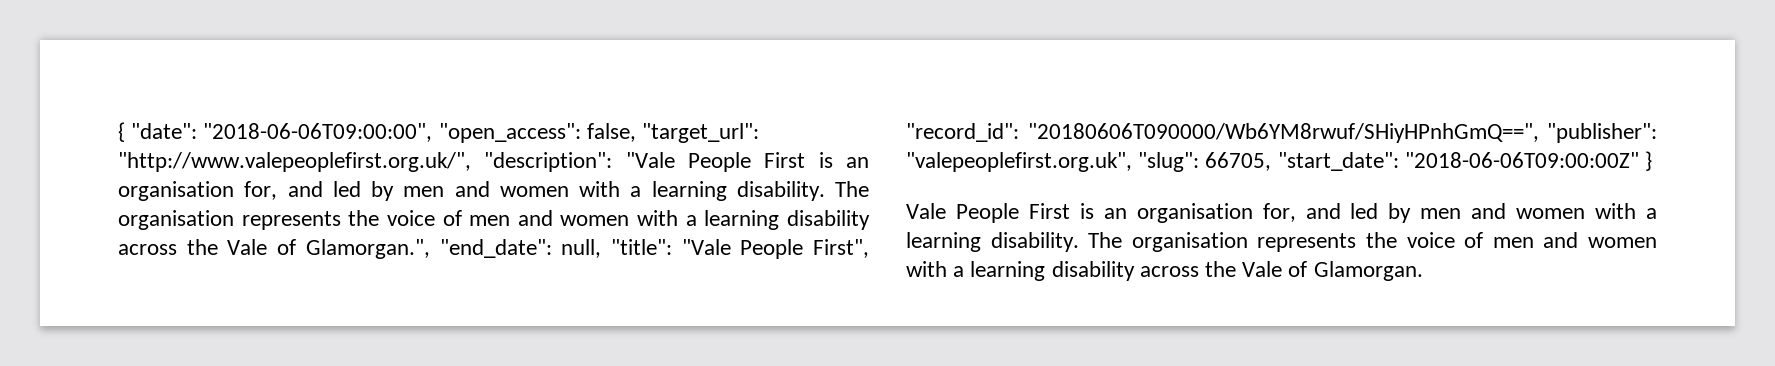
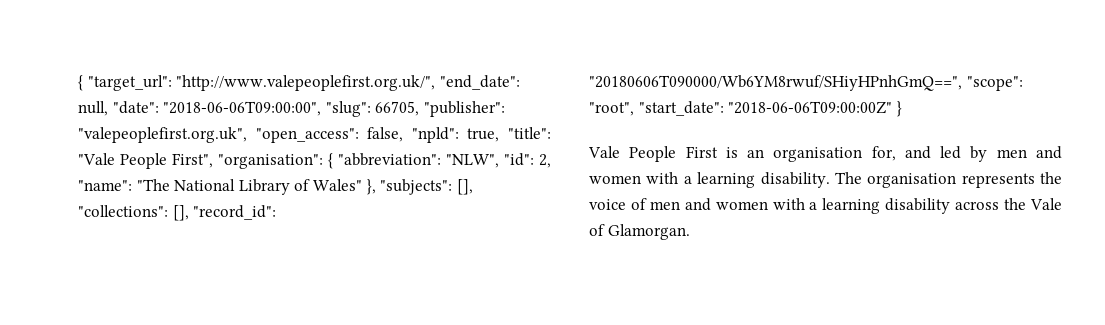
[118,122,760,143] [118,152,870,172] [118,181,869,201] [118,210,870,230] [118,239,869,259] [906,123,1657,143] [906,152,1272,172] { "date": "2018-06-06T09:00:00", "open_access": false, "target_url": "http://www.valepeoplefirst.org.uk/", "description": "Vale People First is an organisation for, and led by men and women with a learning disability. The organisation represents the voice of men and women with a learning disability across the Vale of Glamorgan.", "end_date": null, "title": "Vale People First", "record_id": "20180606T090000/Wb6YM8rwuf/SHiyHPnhGmQ==", "publisher": "valepeoplefirst.org.uk", "slug": 66705, -> [78,75,520,91] [78,101,505,117] [78,127,551,143] [78,153,551,169] [78,179,473,195] [78,205,277,221] [589,75,1023,91] [589,102,634,116] { "target_url": "http://www.valepeoplefirst.org.uk/", "end_date": null, "date": "2018-06-06T09:00:00", "slug": 66705, "publisher": "valepeoplefirst.org.uk", "open_access": false, "npld": true, "title": "Vale People First", "organisation": { "abbreviation": "NLW", "id": 2, "name": "The National Library of Wales" }, "subjects": [], "collections": [], "record_id": "20180606T090000/Wb6YM8rwuf/SHiyHPnhGmQ==", "scope": "root",

